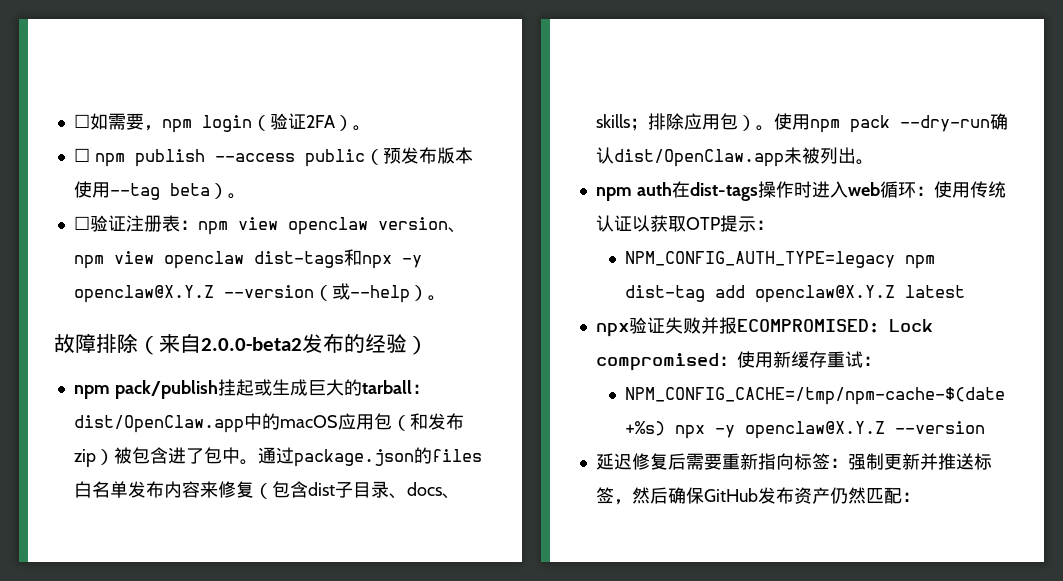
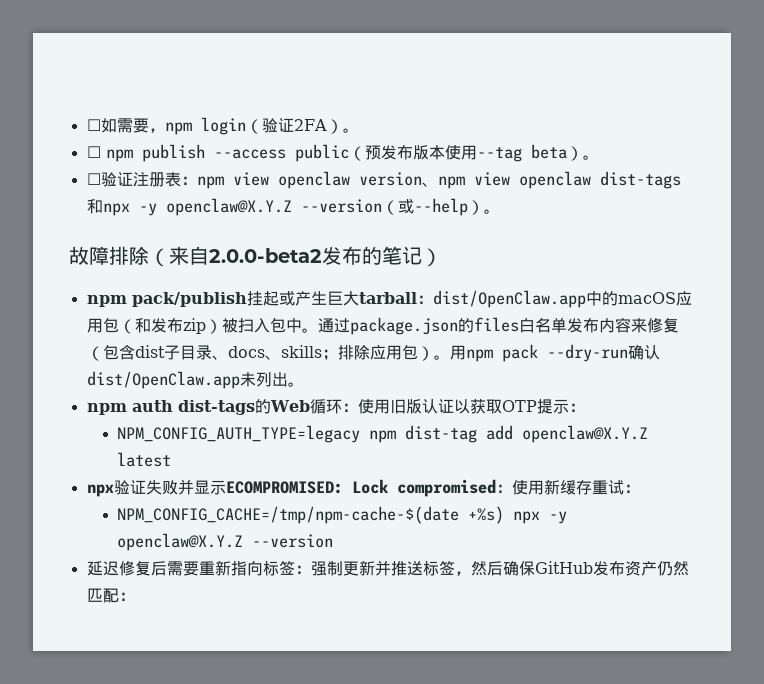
[365,334,407,353] 经验 -> [382,246,422,265] 笔记
[271,379,362,396] 生成巨大的 -> [294,291,359,306] 产生巨大
[131,447,204,464] 包含进了 -> [237,318,270,333] 扫入
[773,113,792,130] 使 -> (450, 357) none
[801,147,820,164] 被 -> (256, 379) none
[671,181,880,201] 在dist-tags操作时进入web -> [177,399,310,415] dist-tags的Web
[969,181,1006,198] 传统 -> [389,399,422,414] 旧版
[718,317,737,334] 报 -> [193,480,226,495] 显示

